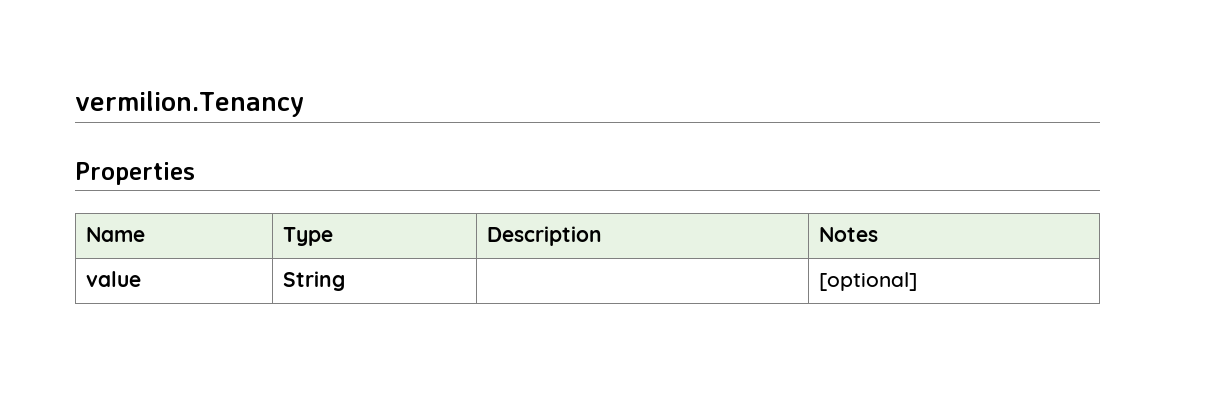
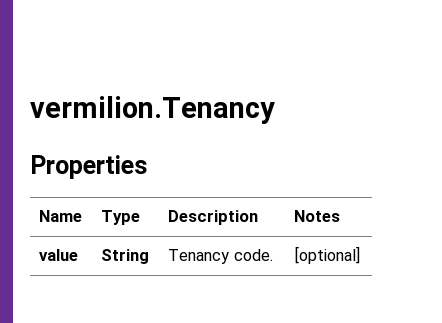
(346, 281) none -> [168,249,273,264] Tenancy code.

